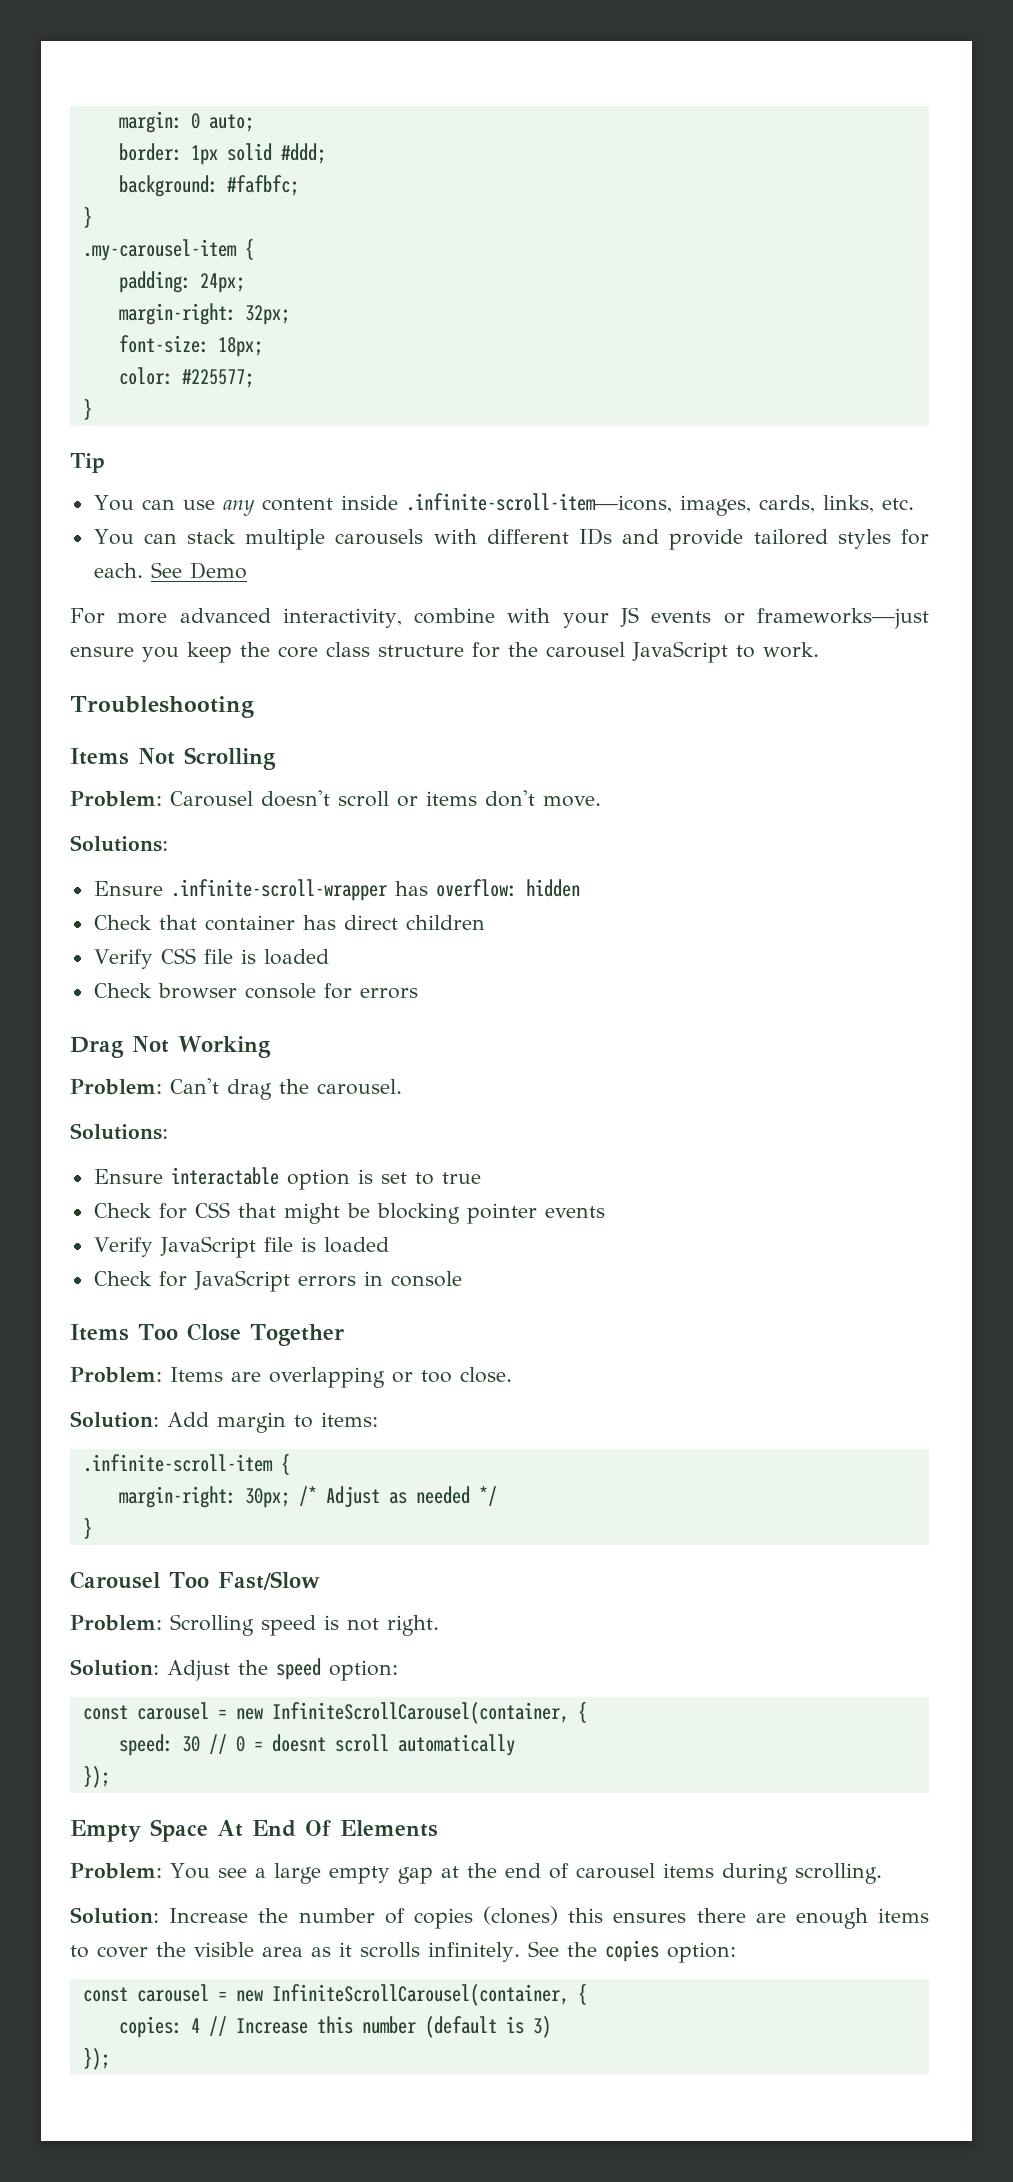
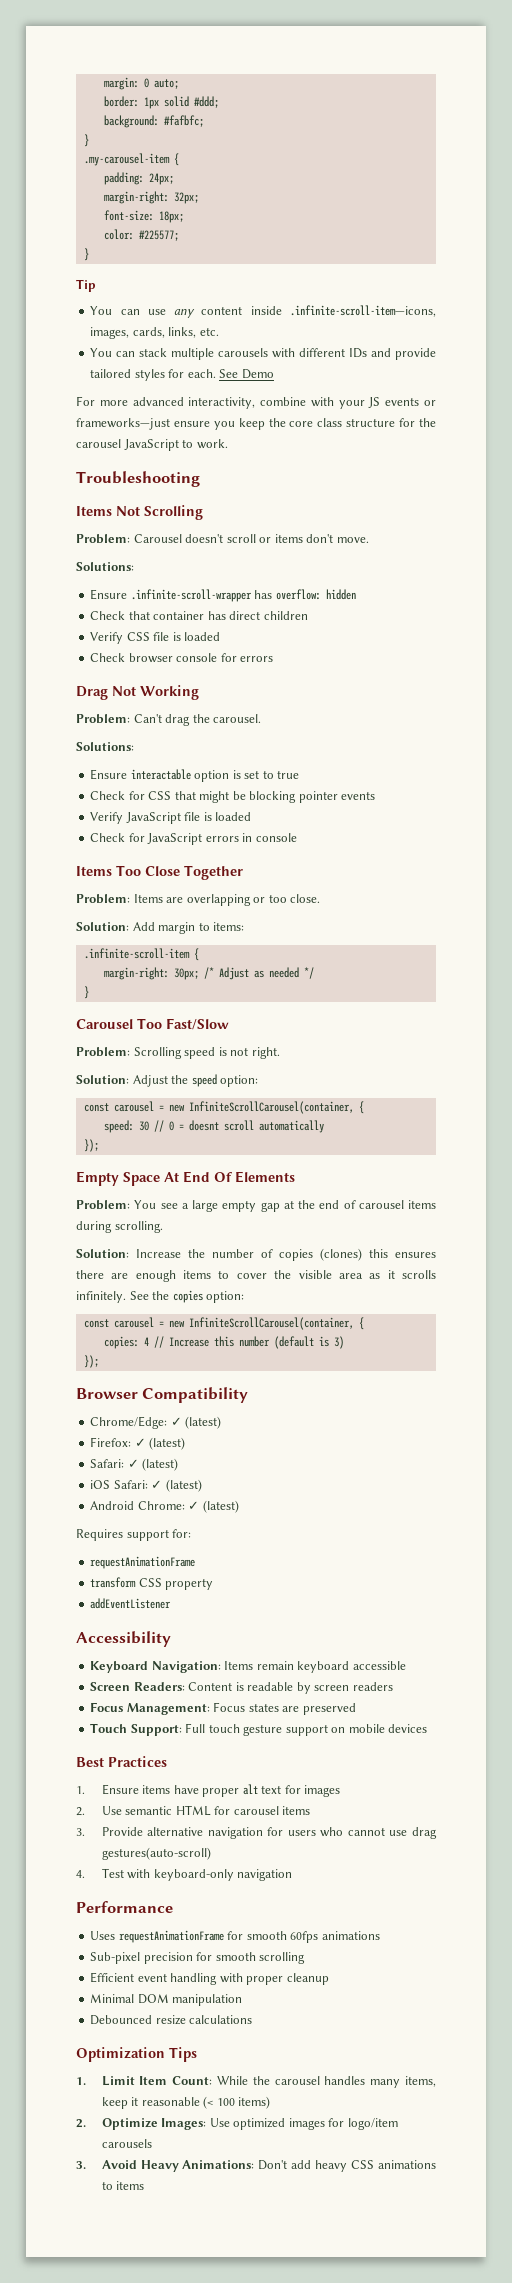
(110, 2058) none -> [76,1387,249,1403] [90,1416,222,1429] [90,1437,186,1450] [90,1458,179,1471] [90,1479,202,1492] [90,1500,239,1513] [76,1529,192,1541] [90,1556,196,1569] [90,1577,214,1590] [90,1598,172,1609] [76,1631,171,1647] [90,1661,406,1673] [90,1682,393,1694] [90,1702,356,1715] [90,1723,428,1736] [76,1756,167,1767] [76,1784,341,1797] [76,1805,311,1816] [76,1827,438,1839] [101,1847,211,1860] [76,1868,293,1881] [76,1901,173,1913] [90,1930,380,1943] [90,1952,306,1964] [90,1972,329,1985] [90,1994,243,2006] [90,2015,253,2025] [76,2047,197,2062] [76,2076,437,2088] [101,2096,271,2109] [76,2118,398,2130] [101,2139,152,2148] [76,2160,436,2172] [101,2181,145,2190] // Browser Compatibility // Chrome/Edge: ✓ (latest) // Firefox: ✓ (latest) // Safari: ✓ (latest) // iOS Safari: ✓ (latest) // Android Chrome: ✓ (latest) // Requires support for: // requestAnimationFrame // transform CSS property // addEventListener // Accessibility // Keyboard Navigation: Items remain keyboard accessible // Screen Readers: Content is readable by screen readers // Focus Management: Focus states are preserved // Touch Support: Full touch gesture support on mobile devices // Best Practices // 1. Ensure items have proper alt text for images // 2. Use semantic HTML for carousel items // 3. Provide alternative navigation for users who cannot use drag gestures(auto-scroll) // 4. Test with keyboard-only navigation // Performance // Uses requestAnimationFrame for smooth 60fps animations // Sub-pixel precision for smooth scrolling // Efficient event handling with proper cleanup // Minimal DOM manipulation // Debounced resize calculations // Optimization Tips // 1. Limit Item Count: While the carousel handles many items, keep it reasonable (< 100 items) // 2. Optimize Images: Use optimized images for logo/item carousels // 3. Avoid Heavy Animations: Don't add heavy CSS animations to items

